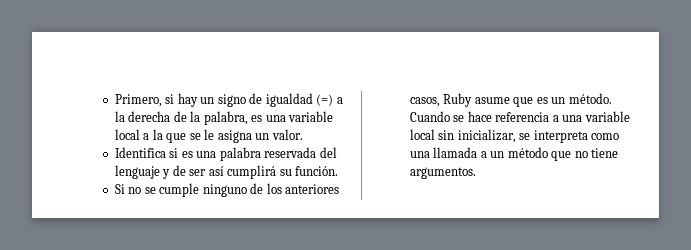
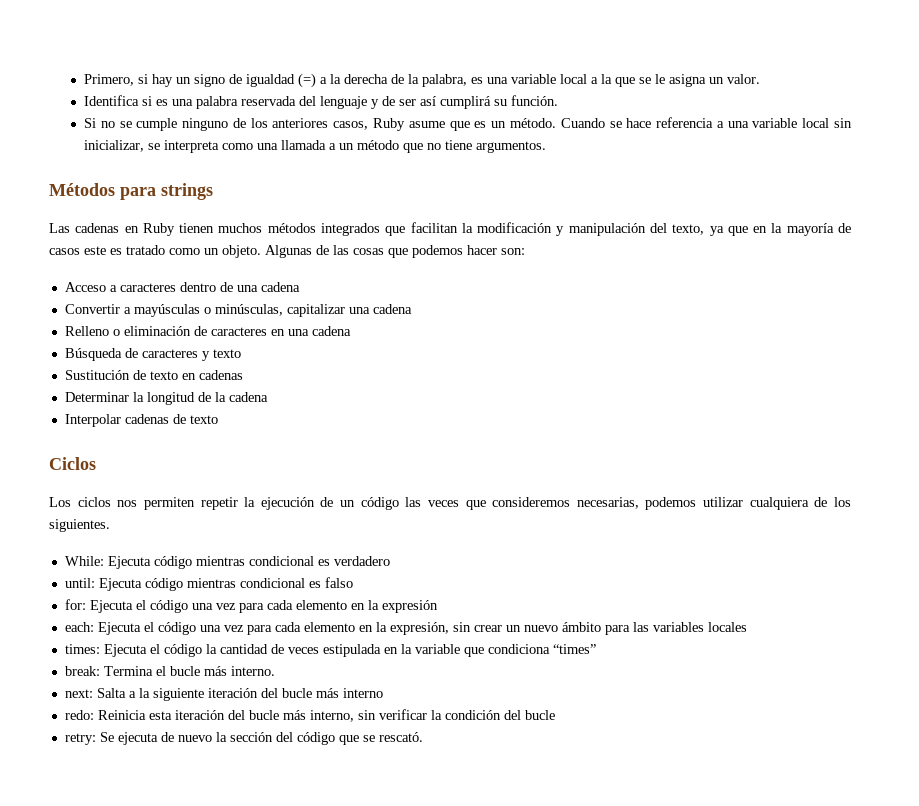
(476, 173) none -> [49,183,213,200] [49,222,852,236] [49,245,525,258] [64,282,300,292] [64,304,412,317] [64,326,351,336] [64,348,241,361] [64,370,243,380] [64,392,268,405] [64,414,218,427] [49,457,96,470] [49,497,852,510] [49,519,110,532] [64,556,390,569] [64,577,353,591] [64,599,438,613] [64,622,747,635] [64,644,596,657] [64,666,275,676] [64,688,383,701] [64,709,555,722] [64,732,423,745] // Métodos para strings // Las cadenas en Ruby tienen muchos métodos integrados que facilitan la modificación y manipulación del texto, ya que en la mayoría de casos este es tratado como un objeto. Algunas de las cosas que podemos hacer son: // Acceso a caracteres dentro de una cadena // Convertir a mayúsculas o minúsculas, capitalizar una cadena // Relleno o eliminación de caracteres en una cadena // Búsqueda de caracteres y texto // Sustitución de texto en cadenas // Determinar la longitud de la cadena // Interpolar cadenas de texto // Ciclos // Los ciclos nos permiten repetir la ejecución de un código las veces que consideremos necesarias, podemos utilizar cualquiera de los siguientes. // While: Ejecuta código mientras condicional es verdadero // until: Ejecuta código mientras condicional es falso // for: Ejecuta el código una vez para cada elemento en la expresión // each: Ejecuta el código una vez para cada elemento en la expresión, sin crear un nuevo ámbito para las variables locales // times: Ejecuta el código la cantidad de veces estipulada en la variable que condiciona “times” // break: Termina el bucle más interno. // next: Salta a la siguiente iteración del bucle más interno // redo: Reinicia esta iteración del bucle más interno, sin verificar la condición del bucle // retry: Se ejecuta de nuevo la sección del código que se rescató.

